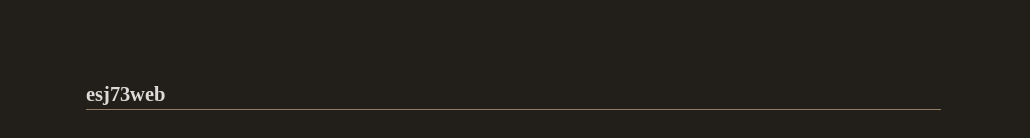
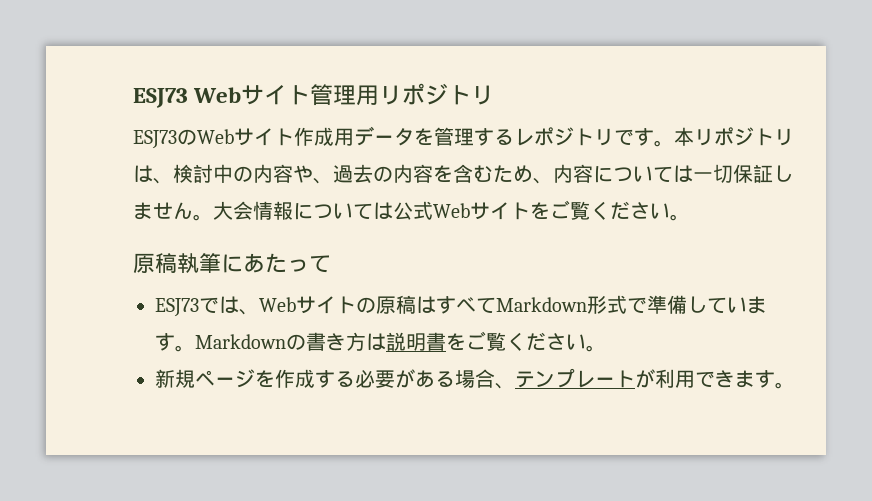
[86,86,165,105] esj73web -> [133,83,495,108] [133,126,794,149] [133,164,793,184] [133,200,690,221] [133,253,331,274] [155,295,767,317] [155,331,606,352] [155,368,795,389] ESJ73 Webサイト管理用リポジトリ // ESJ73のWebサイト作成用データを管理するレポジトリです。本リポジトリは、検討中の内容や、過去の内容を含むため、内容については一切保証しません。大会情報については公式Webサイトをご覧ください。 // 原稿執筆にあたって // ESJ73では、Webサイトの原稿はすべてMarkdown形式で準備しています。Markdownの書き方は説明書をご覧ください。 // 新規ページを作成する必要がある場合、テンプレートが利用できます。

